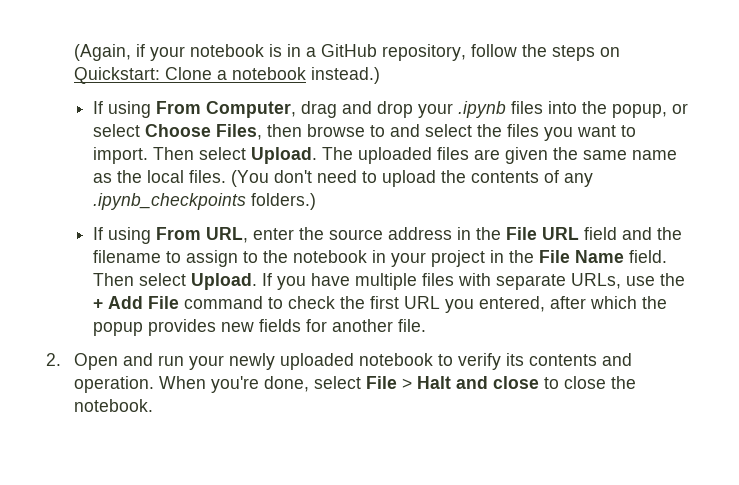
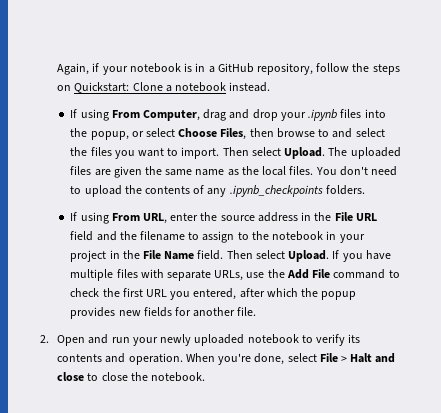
[73,44,131,61] (Again, -> [57,63,90,75] Again,
[310,67,380,84] instead.) -> [229,82,271,92] instead.
[230,170,269,187] (You -> [315,167,337,175] You
[250,193,316,210] folders.) -> [325,185,365,195] folders.
[92,299,103,309] + -> (285, 273) none

